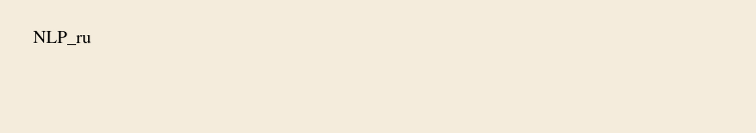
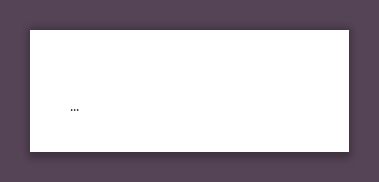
[33,30,92,46] NLP_ru -> [70,109,79,111] ...

